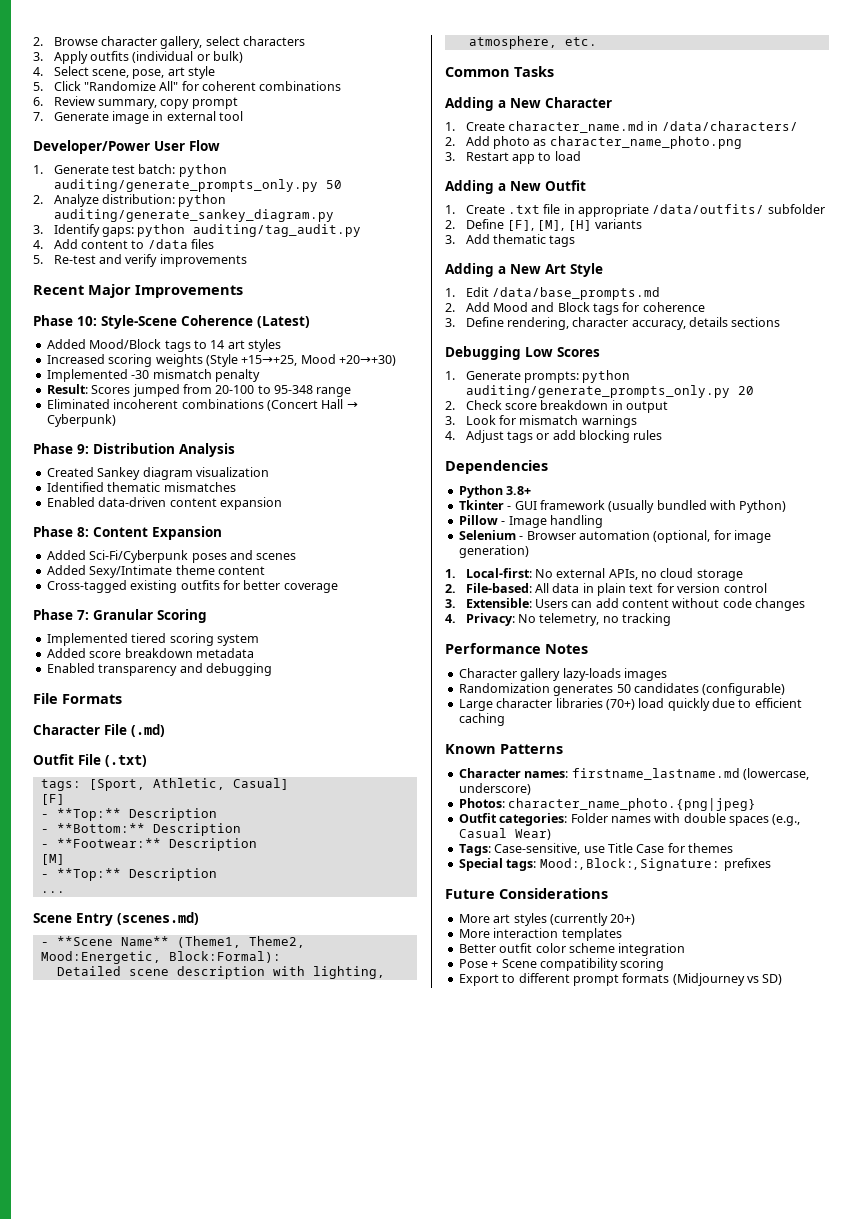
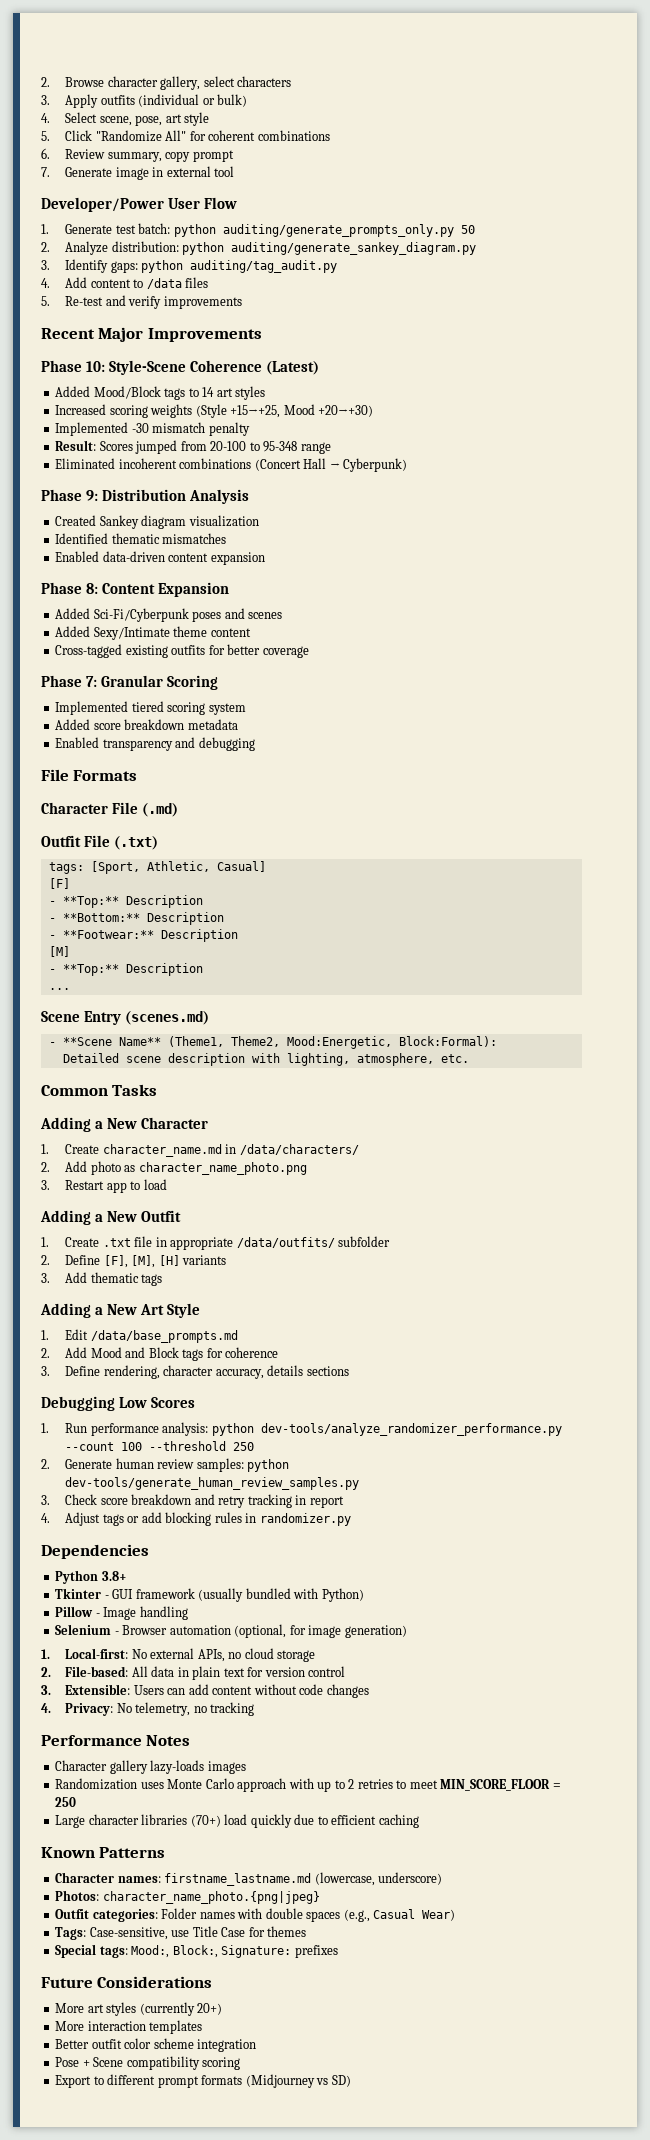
[465,370,631,383] [465,385,754,398] [445,400,668,413] [445,415,637,428] Generate prompts: python auditing/generate_prompts_only.py 20 // 2. Check score breakdown in output // 3. Look for mismatch warnings -> [65,1422,562,1436] [65,1441,255,1451] [41,1458,290,1472] [65,1477,360,1490] [41,1494,344,1508] Run performance analysis: python dev-tools/analyze_randomizer_performance.py --count 100 --threshold 250 // 2. Generate human review samples: python dev-tools/generate_human_review_samples.py // 3. Check score breakdown and retry tracking in report
(663, 435) none -> [245,1513,351,1526] in randomizer.py
[553,683,786,696] generates 50 candidates (configurable) -> [140,1778,561,1792] [55,1797,77,1807] uses Monte Carlo approach with up to 2 retries to meet MIN_SCORE_FLOOR = 250

